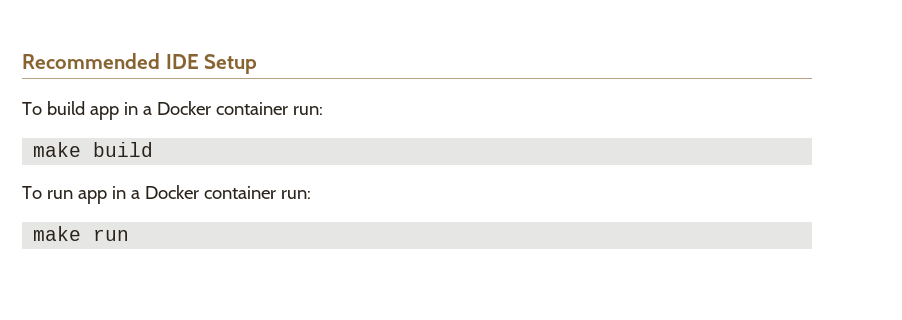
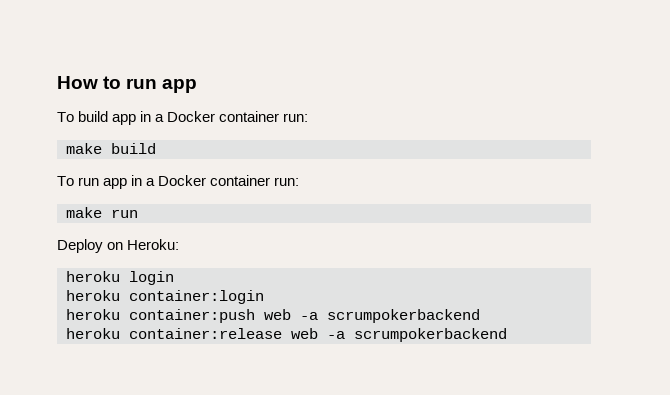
[22,53,258,74] Recommended IDE Setup -> [57,76,198,93] How to run app
(130, 235) none -> [57,239,180,253] [66,271,174,285] [66,290,264,304] [66,309,480,323] [66,328,507,342] // Deploy on Heroku: // heroku login // heroku container:login // heroku container:push web -a scrumpokerbackend // heroku container:release web -a scrumpokerbackend

